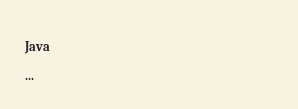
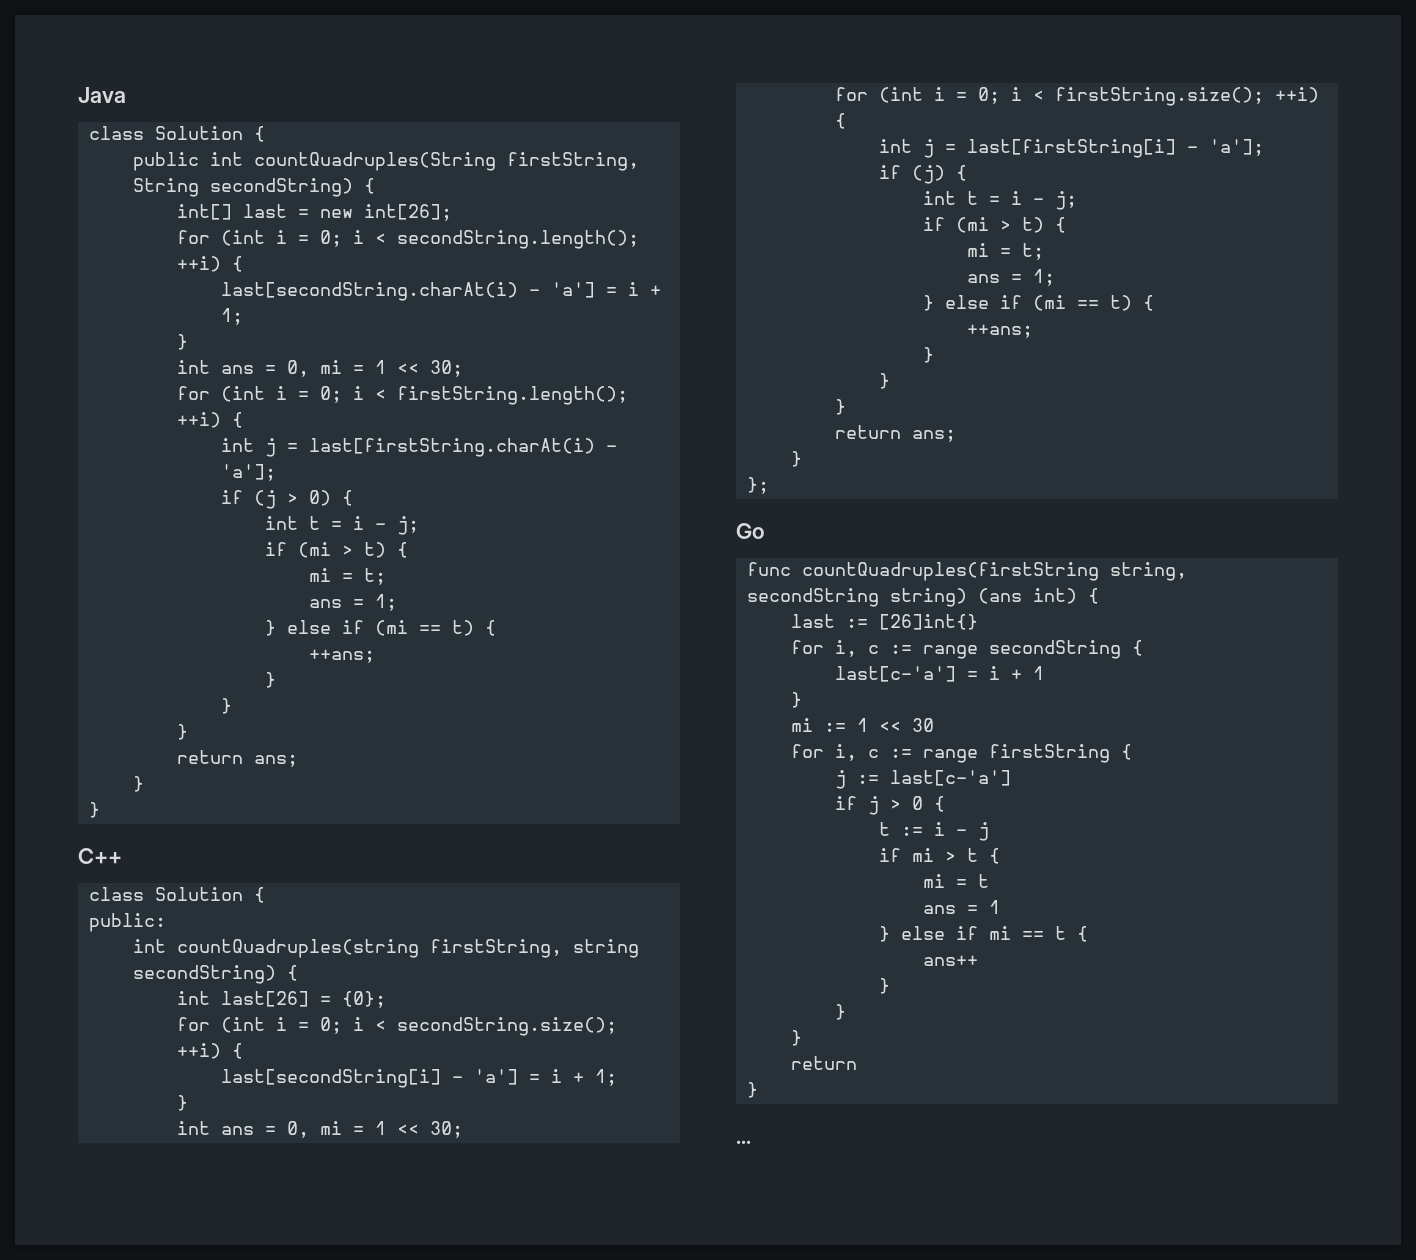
(50, 47) none -> [89,126,266,142] [133,152,640,171] [133,178,376,197] [177,204,453,221] [177,230,640,249] [177,256,244,272] [221,282,662,301] [221,308,244,325] [177,334,189,350] [177,360,464,377] [177,386,629,405] [177,412,244,428] [221,438,618,457] [221,464,277,481] [221,490,354,509] [265,516,420,535] [265,542,409,558] [309,568,387,585] [309,594,398,611] [265,620,497,636] [309,649,376,663] [265,672,277,688] [221,698,233,714] [177,724,189,740] [177,750,299,767] [133,776,145,792] [89,802,101,818] [78,848,122,864] [89,887,266,903] [89,913,167,932] [133,939,640,958] [133,965,299,984] [177,991,387,1008] [177,1017,618,1036] [177,1043,244,1059] [221,1069,618,1088] [177,1095,189,1111] [177,1121,464,1138] [835,87,1320,106] [835,113,847,129] [879,139,1265,158] [879,165,968,184] [923,191,1078,210] [923,217,1067,233] [967,243,1045,260] [967,269,1056,286] [923,295,1155,311] [967,324,1034,338] [923,347,935,363] [879,373,891,389] [835,399,847,415] [835,425,957,442] [791,451,803,467] [747,477,770,494] [736,523,765,539] [747,562,1188,581] [747,588,1100,607] [791,614,979,630] [791,640,1144,659] [835,666,1045,682] [791,692,803,708] [791,718,935,732] [791,744,1133,763] [835,770,1012,789] [835,796,946,815] [879,822,990,841] [879,848,1001,864] [923,874,990,888] [923,900,1001,914] [879,926,1089,942] [923,955,979,966] [879,978,891,994] [835,1004,847,1020] [791,1030,803,1046] [791,1056,858,1070] [747,1082,759,1098] // class Solution { // public int countQuadruples(String firstString, String secondString) { // int[] last = new int[26]; // for (int i = 0; i < secondString.length(); ++i) { // last[secondString.charAt(i) - 'a'] = i + 1; // } // int ans = 0, mi = 1 << 30; // for (int i = 0; i < firstString.length(); ++i) { // int j = last[firstString.charAt(i) - 'a']; // if (j > 0) { // int t = i - j; // if (mi > t) { // mi = t; // ans = 1; // } else if (mi == t) { // ++ans; // } // } // } // return ans; // } // } // C++ // class Solution { // public: // int countQuadruples(string firstString, string secondString) { // int last[26] = {0}; // for (int i = 0; i < secondString.size(); ++i) { // last[secondString[i] - 'a'] = i + 1; // } // int ans = 0, mi = 1 << 30; // for (int i = 0; i < firstString.size(); ++i) { // int j = last[firstString[i] - 'a']; // if (j) { // int t = i - j; // if (mi > t) { // mi = t; // ans = 1; // } else if (mi == t) { // ++ans; // } // } // } // return ans; // } // }; // Go // func countQuadruples(firstString string, secondString string) (ans int) { // last := [26]int{} // for i, c := range secondString { // last[c-'a'] = i + 1 // } // mi := 1 << 30 // for i, c := range firstString { // j := last[c-'a'] // if j > 0 { // t := i - j // if mi > t { // mi = t // ans = 1 // } else if mi == t { // ans++ // } // } // } // return // }

